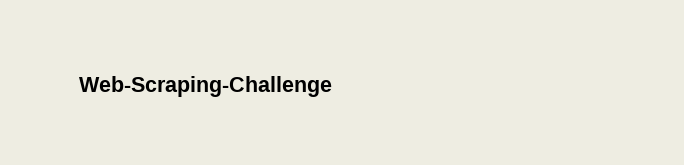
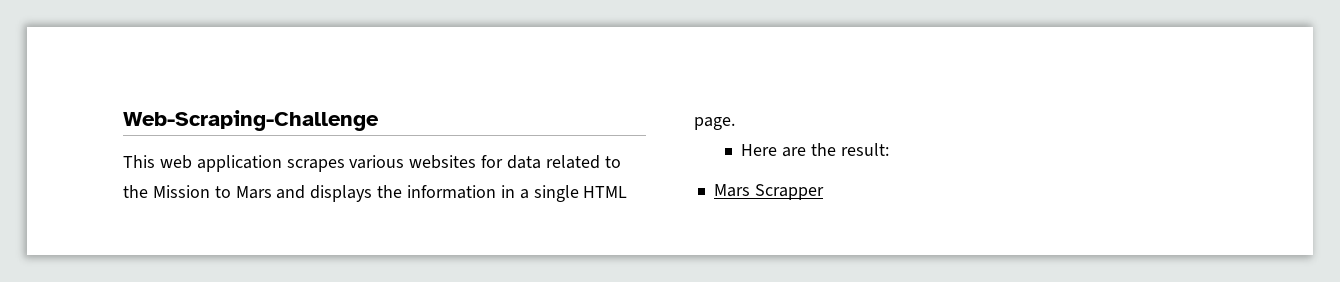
(332, 86) none -> [123,155,621,172] [123,185,628,202] [694,117,735,130] [741,143,889,157] [713,184,824,200] // This web application scrapes various websites for data related to the Mission to Mars and displays the information in a single HTML page. // Here are the result: // Mars Scrapper

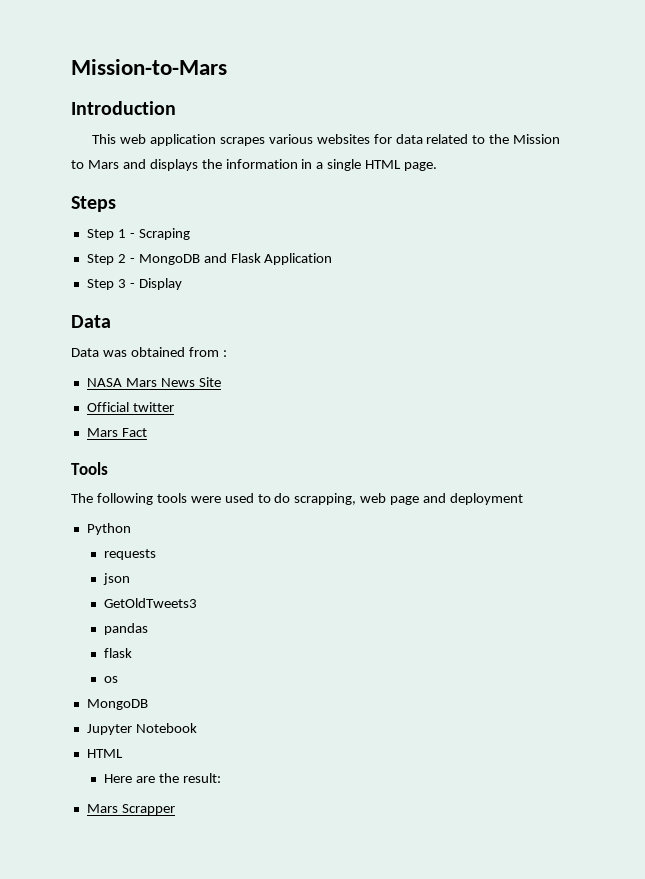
[123,110,379,131] Web-Scraping-Challenge -> [71,59,227,75] [71,101,176,115] Mission-to-Mars // Introduction
(735, 123) none -> [71,196,116,212] [86,228,190,240] [86,253,333,265] [86,278,182,290] [71,315,111,328] [71,347,227,357] [86,377,221,387] [86,402,174,412] [86,428,147,437] [71,462,108,475] [71,493,524,505] [86,523,131,535] [104,549,157,560] [103,573,131,585] [104,598,198,608] [104,623,149,635] [104,648,133,658] [104,676,119,683] [86,699,148,710] [86,723,197,735] [86,749,123,758] // Steps // Step 1 - Scraping // Step 2 - MongoDB and Flask Application // Step 3 - Display // Data // Data was obtained from : // NASA Mars News Site // Official twitter // Mars Fact // Tools // The following tools were used to do scrapping, web page and deployment // Python // requests // json // GetOldTweets3 // pandas // flask // os // MongoDB // Jupyter Notebook // HTML

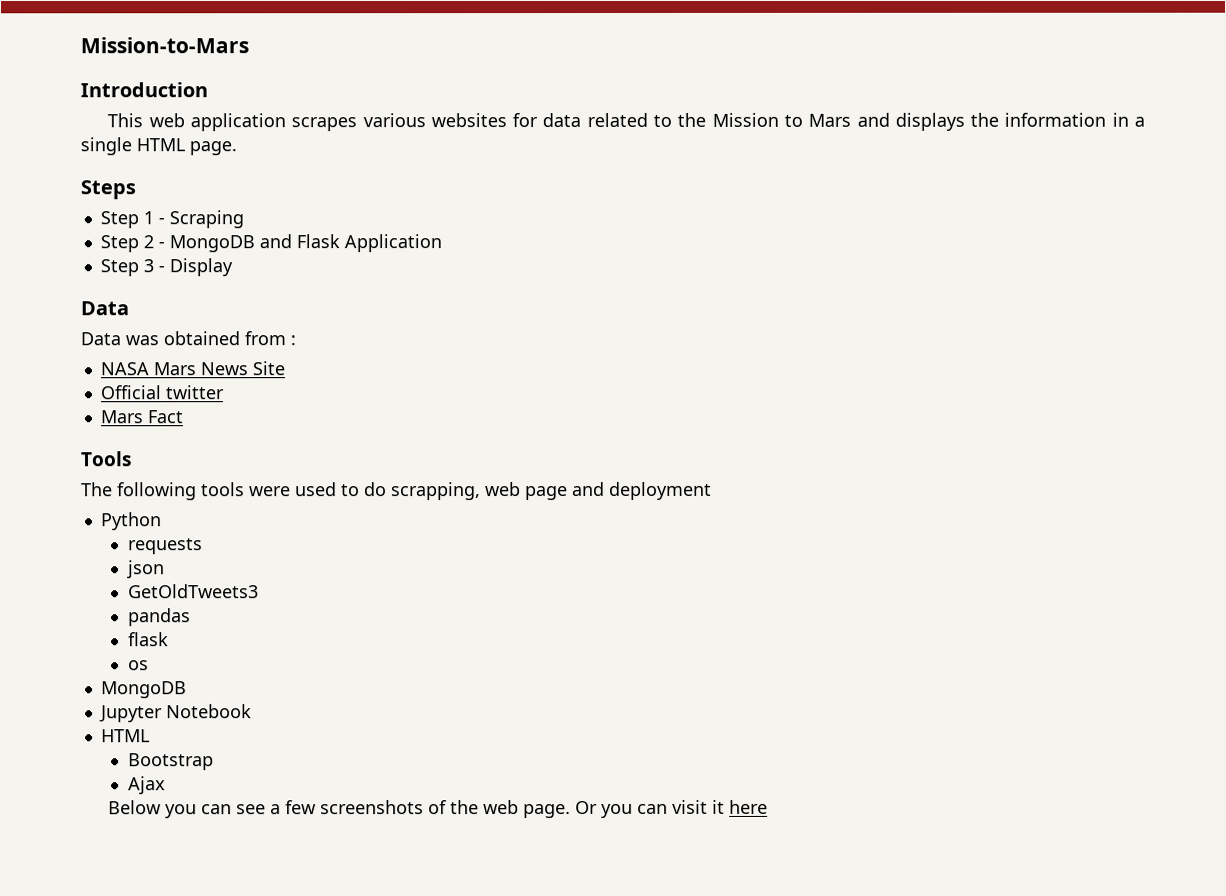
[104,773,221,783] [86,804,175,815] Here are the result: // Mars Scrapper -> [127,753,214,771] [127,776,166,795] [108,799,769,819] Bootstrap // Ajax // Below you can see a few screenshots of the web page. Or you can visit it here

